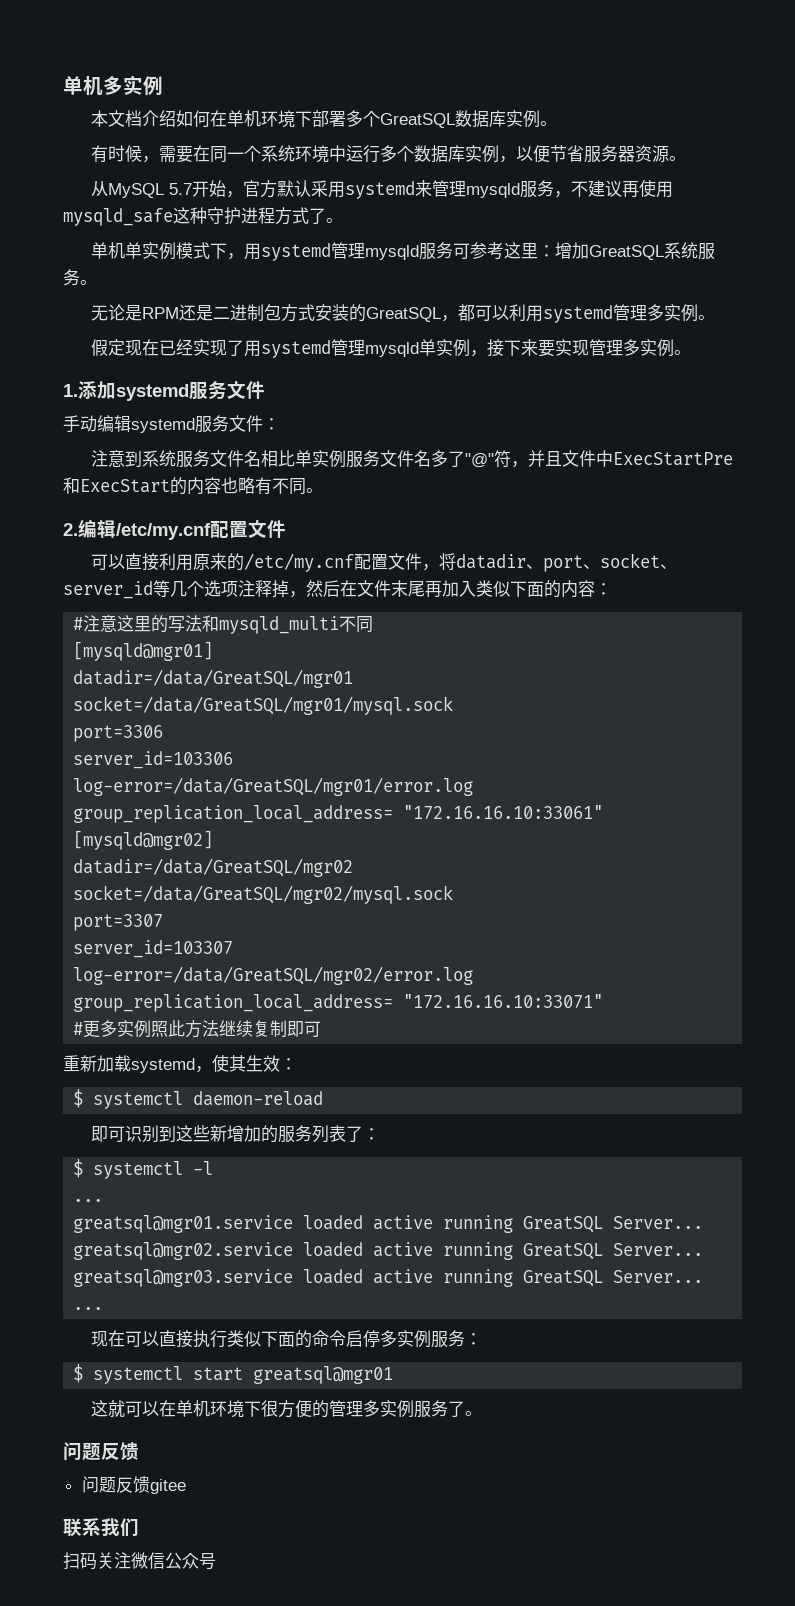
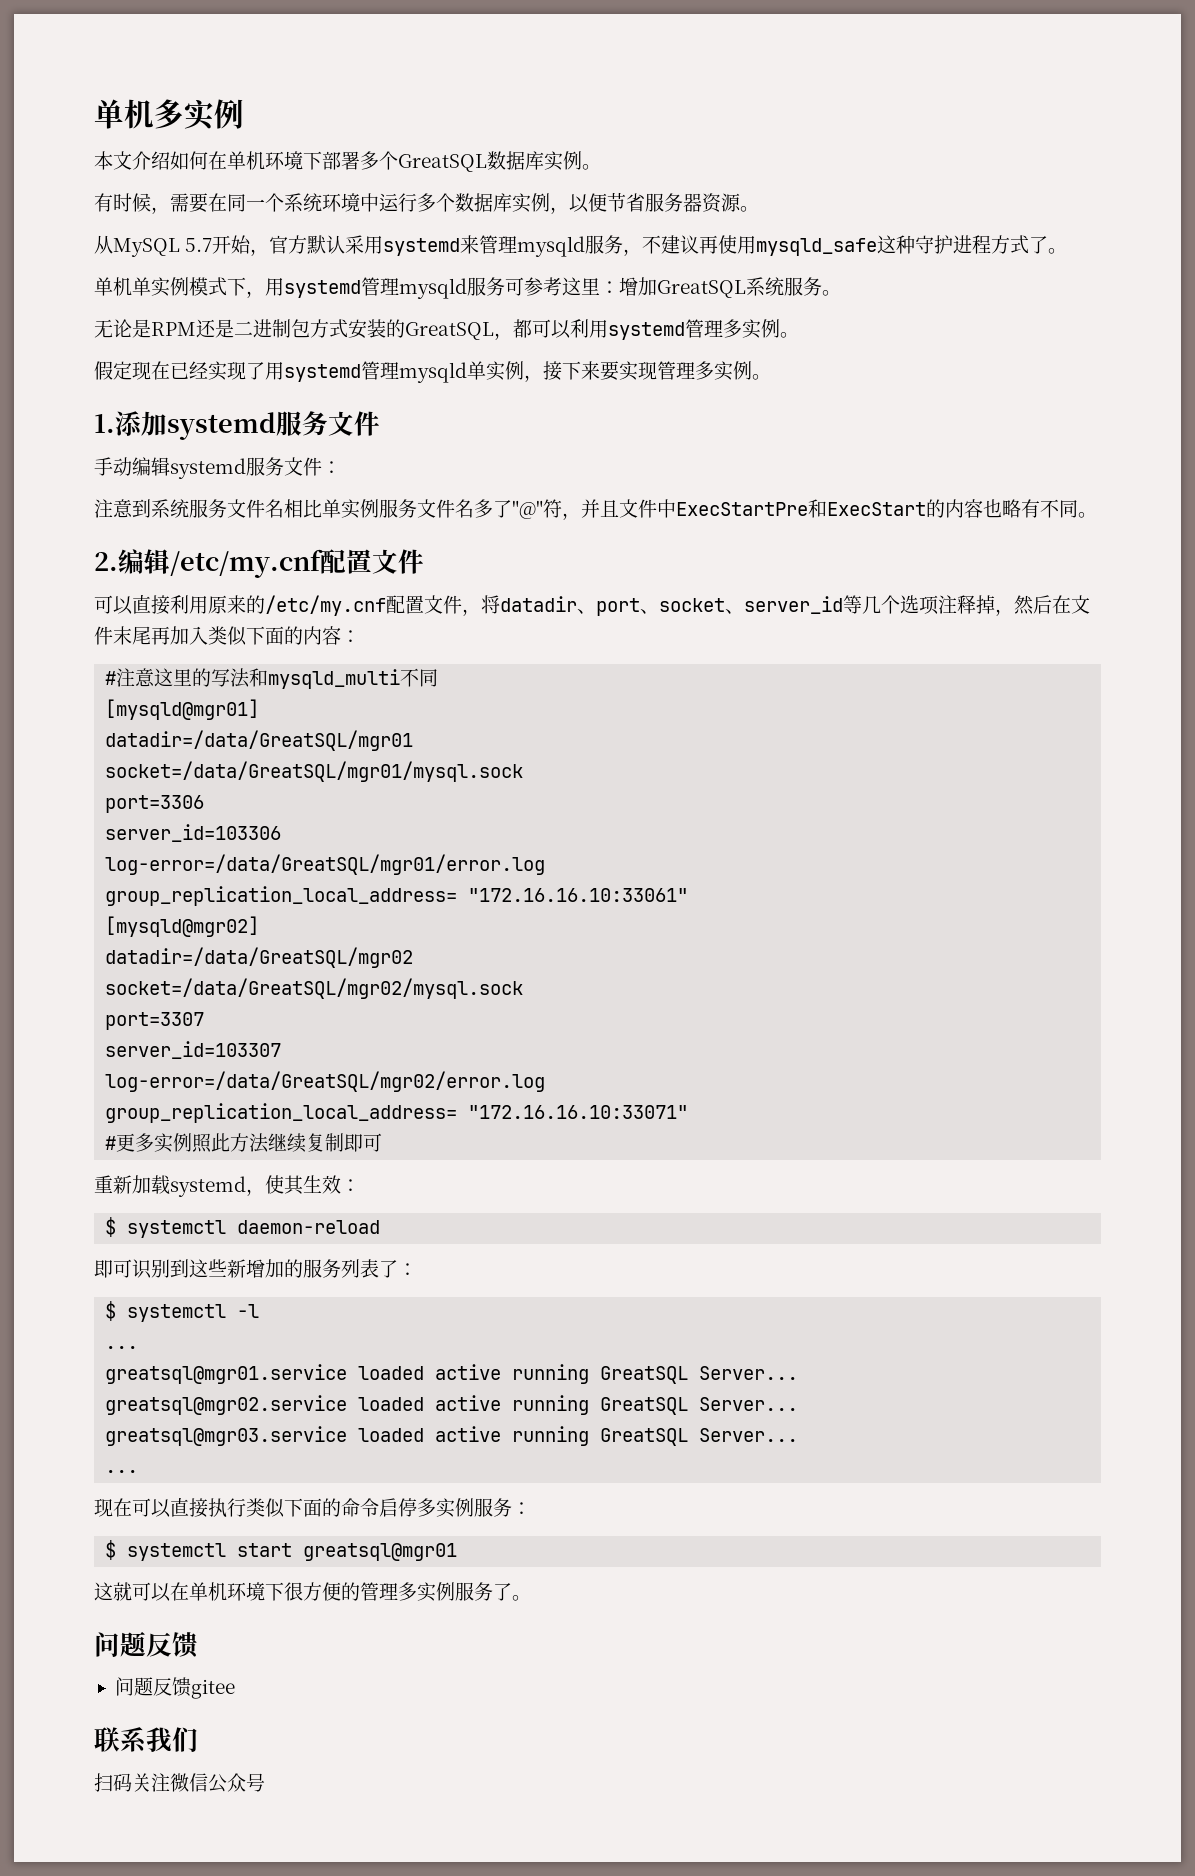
[124,110,142,127] 档 -> (132, 160) none

